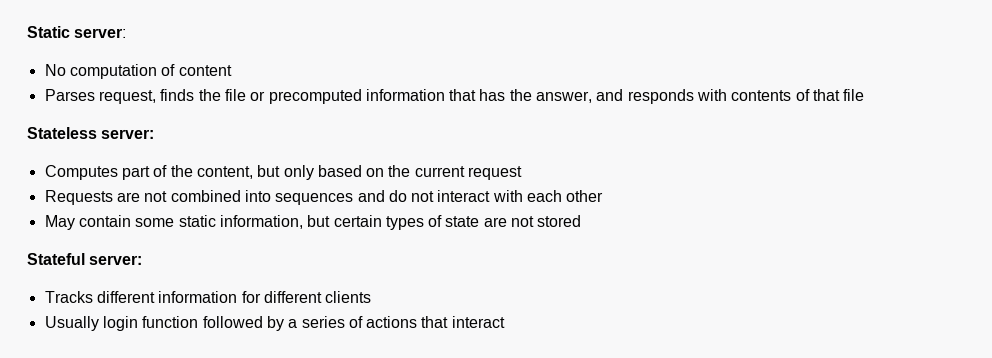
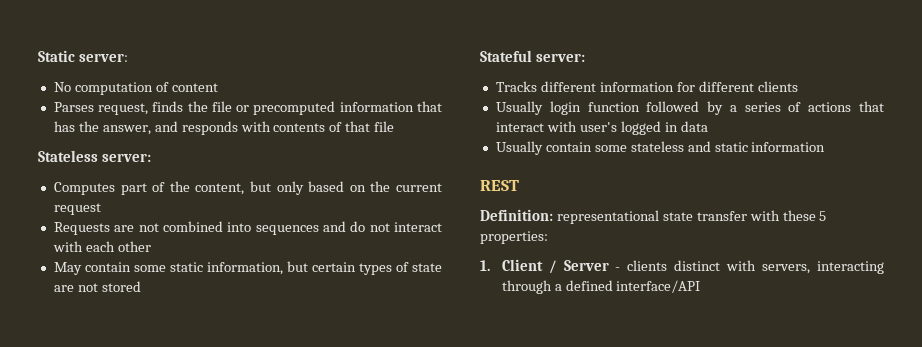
(505, 322) none -> [546,121,708,135] [495,141,826,155] [480,180,519,191] [480,209,827,224] [480,231,548,244] [480,259,884,274] [501,280,701,294] with user's logged in data // Usually contain some stateless and static information // REST // Definition: representational state transfer with these 5 properties: // 1. Client / Server - clients distinct with servers, interacting through a defined interface/API

